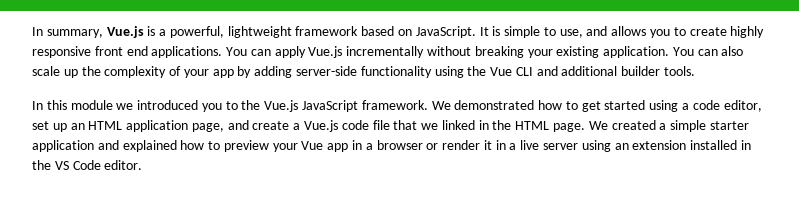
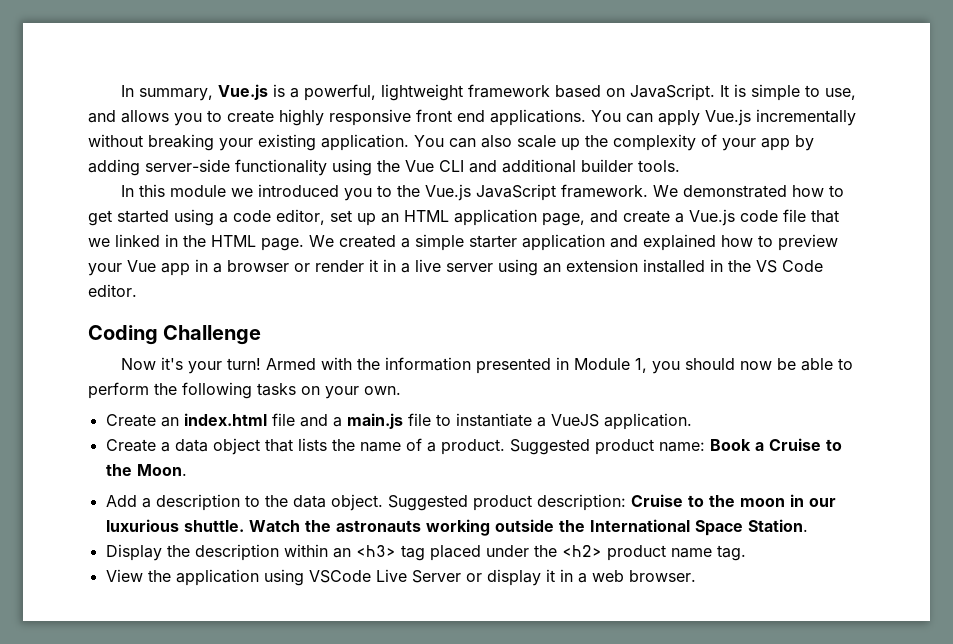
(143, 165) none -> [88,325,262,345] [121,357,854,374] [88,382,401,399] [105,413,692,430] [105,438,842,455] [105,464,187,476] [105,494,836,511] [105,519,808,536] [105,544,746,561] [105,569,696,586] // Coding Challenge // Now it's your turn! Armed with the information presented in Module 1, you should now be able to perform the following tasks on your own. // Create an index.html file and a main.js file to instantiate a VueJS application. // Create a data object that lists the name of a product. Suggested product name: Book a Cruise to the Moon. // Add a description to the data object. Suggested product description: Cruise to the moon in our luxurious shuttle. Watch the astronauts working outside the International Space Station. // Display the description within an <h3> tag placed under the <h2> product name tag. // View the application using VSCode Live Server or display it in a web browser.

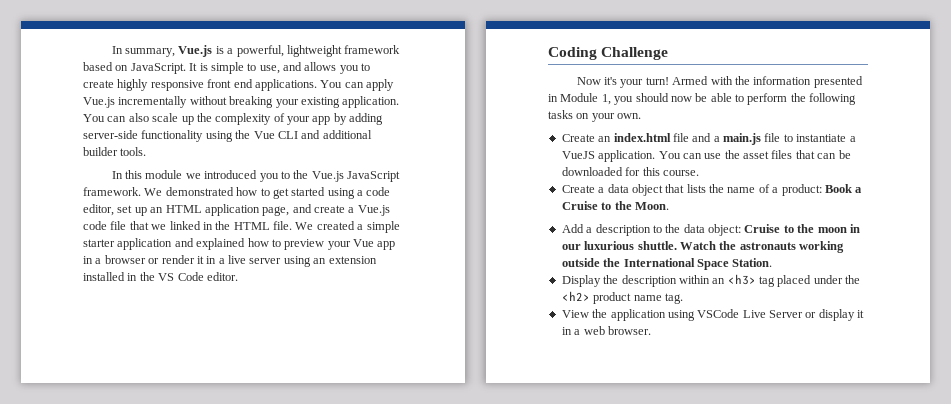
[261,238,304,251] page. -> [273,221,292,230] file.
(692, 421) none -> [658,150,851,159] [561,167,699,176] You can use the asset files that can be downloaded for this course.
[440,439,705,455] product. Suggested product name: -> [781,184,822,196] product:
[330,494,626,511] object. Suggested product description: -> [708,224,741,236] object:

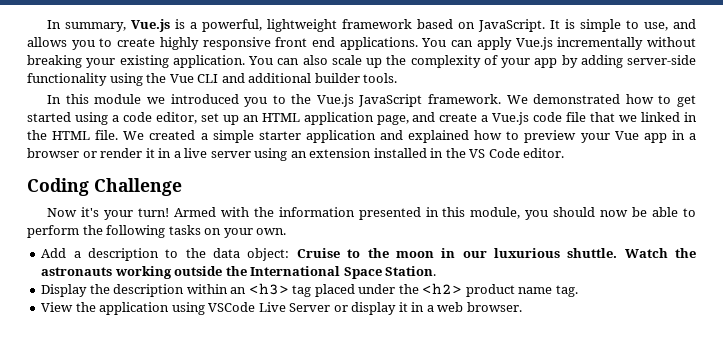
[560,93,611,105] Module 1, -> [442,207,521,219] this module,
[561,133,856,145] [561,150,851,162] [561,167,699,176] [561,184,863,196] [561,201,669,210] // Create an index.html file and a main.js file to instantiate a VueJS application. You can use the asset files that can be downloaded for this course. // Create a data object that lists the name of a product: Book a Cruise to the Moon. -> (287, 231) none

